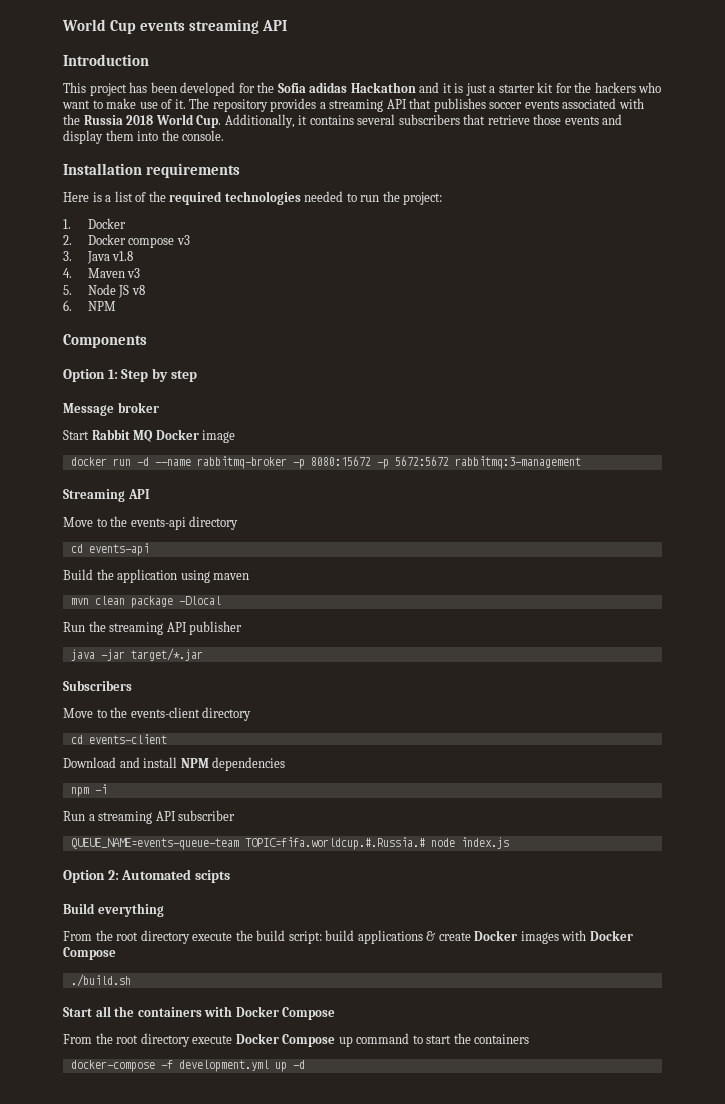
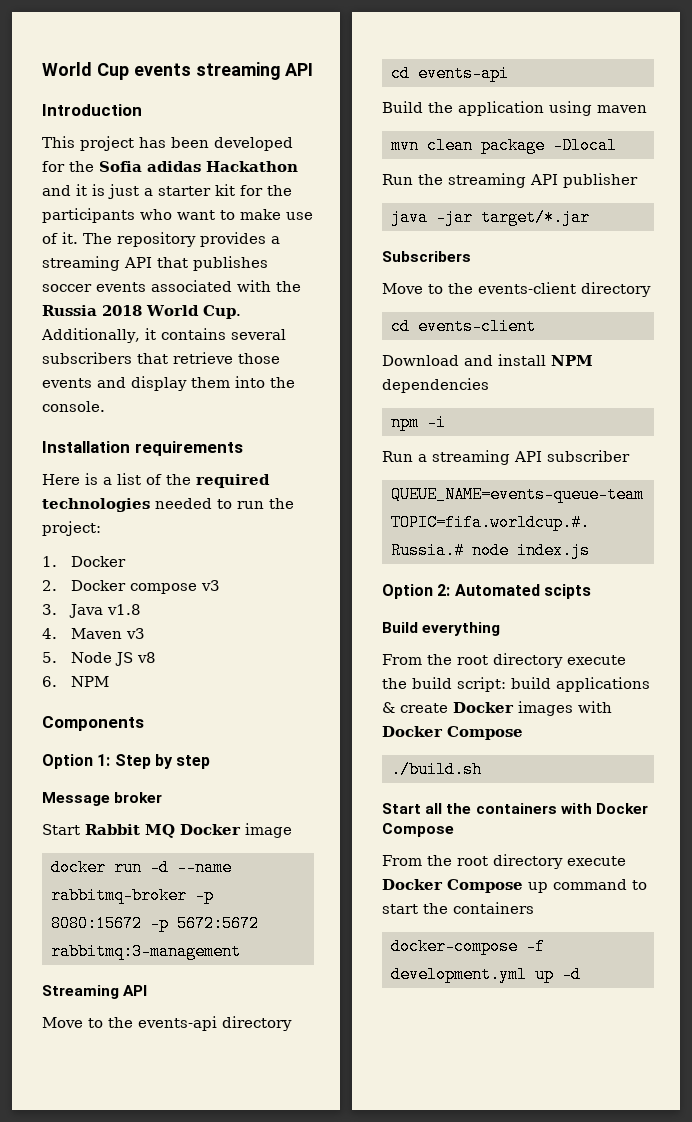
[594,82,636,93] hackers -> [42,208,135,223] participants

